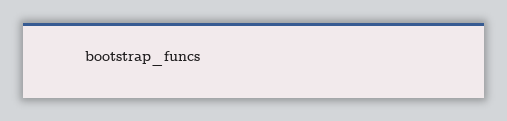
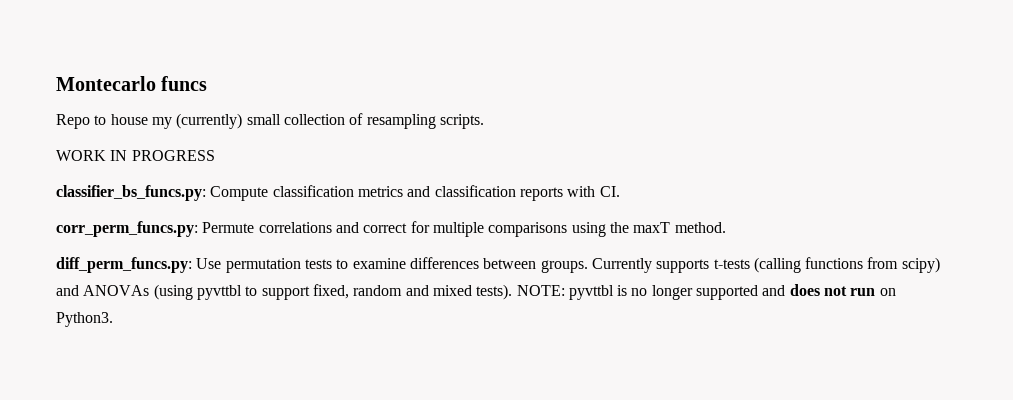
[85,51,200,66] bootstrap_funcs -> [56,76,208,91] [56,113,484,129] [56,150,215,161] [56,185,620,201] [56,221,726,237] [56,257,940,273] [56,284,896,300] [56,312,113,327] Montecarlo funcs // Repo to house my (currently) small collection of resampling scripts. // WORK IN PROGRESS // classifier_bs_funcs.py: Compute classification metrics and classification reports with CI. // corr_perm_funcs.py: Permute correlations and correct for multiple comparisons using the maxT method. // diff_perm_funcs.py: Use permutation tests to examine differences between groups. Currently supports t-tests (calling functions from scipy) and ANOVAs (using pyvttbl to support fixed, random and mixed tests). NOTE: pyvttbl is no longer supported and does not run on Python3.

